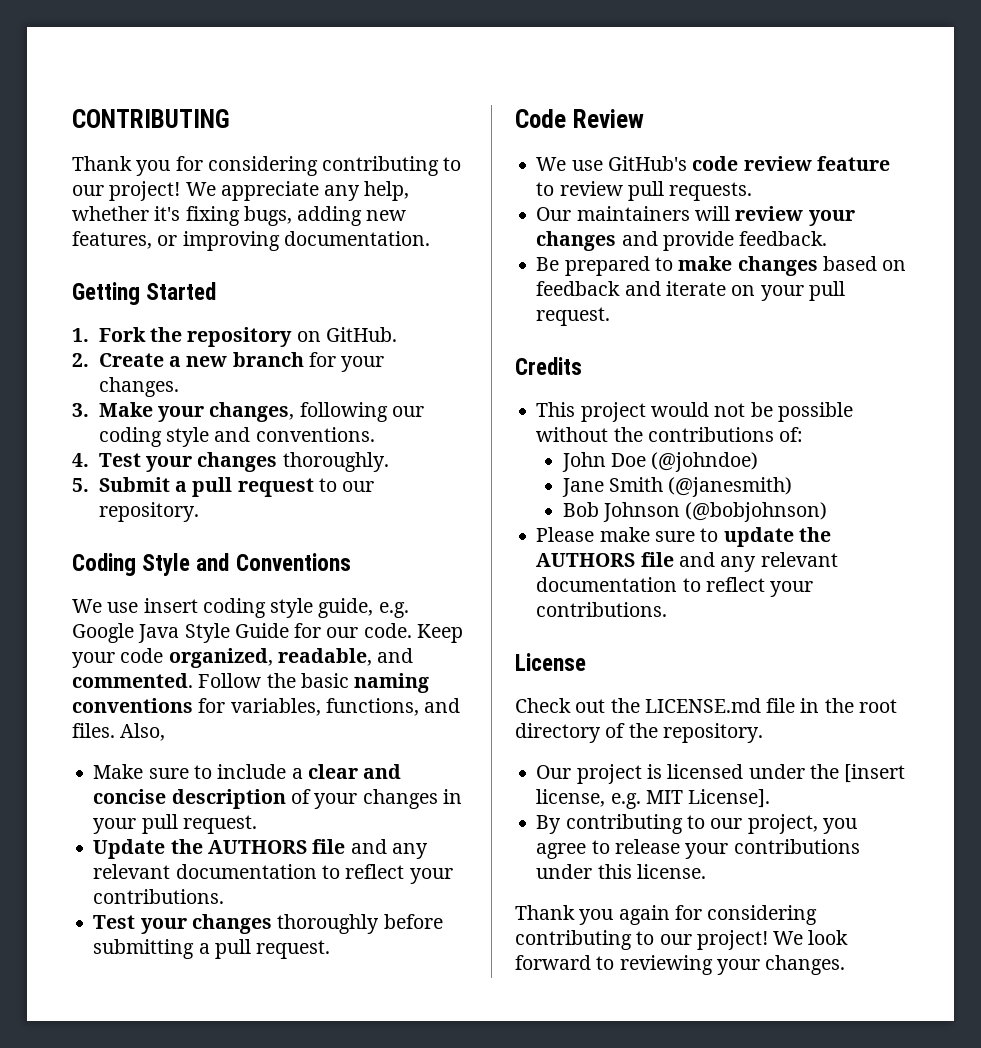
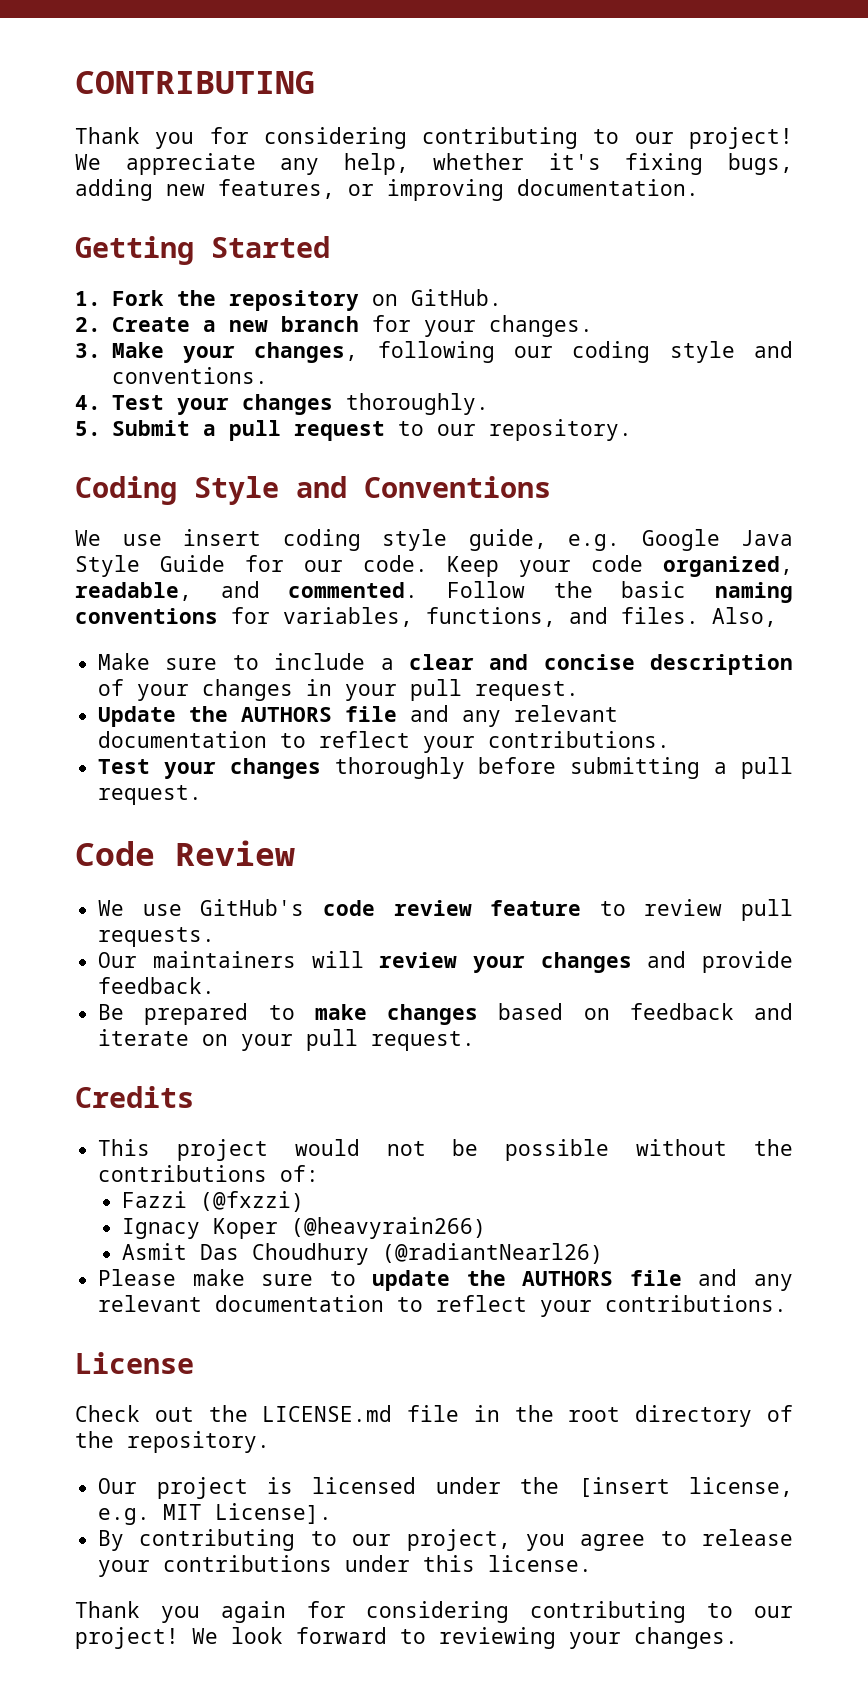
[561,452,759,472] [561,477,793,497] [562,502,828,522] John Doe (@johndoe) // Jane Smith (@janesmith) // Bob Johnson (@bobjohnson) -> [122,1191,305,1212] [122,1217,487,1239] [122,1243,604,1265] Fazzi (@fxzzi) // Ignacy Koper (@heavyrain266) // Asmit Das Choudhury (@radiantNearl26)

